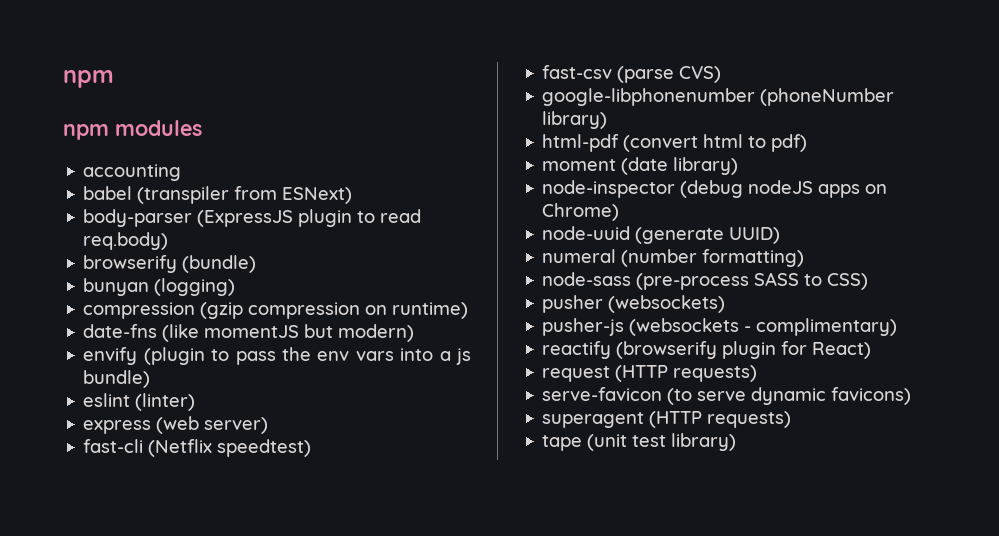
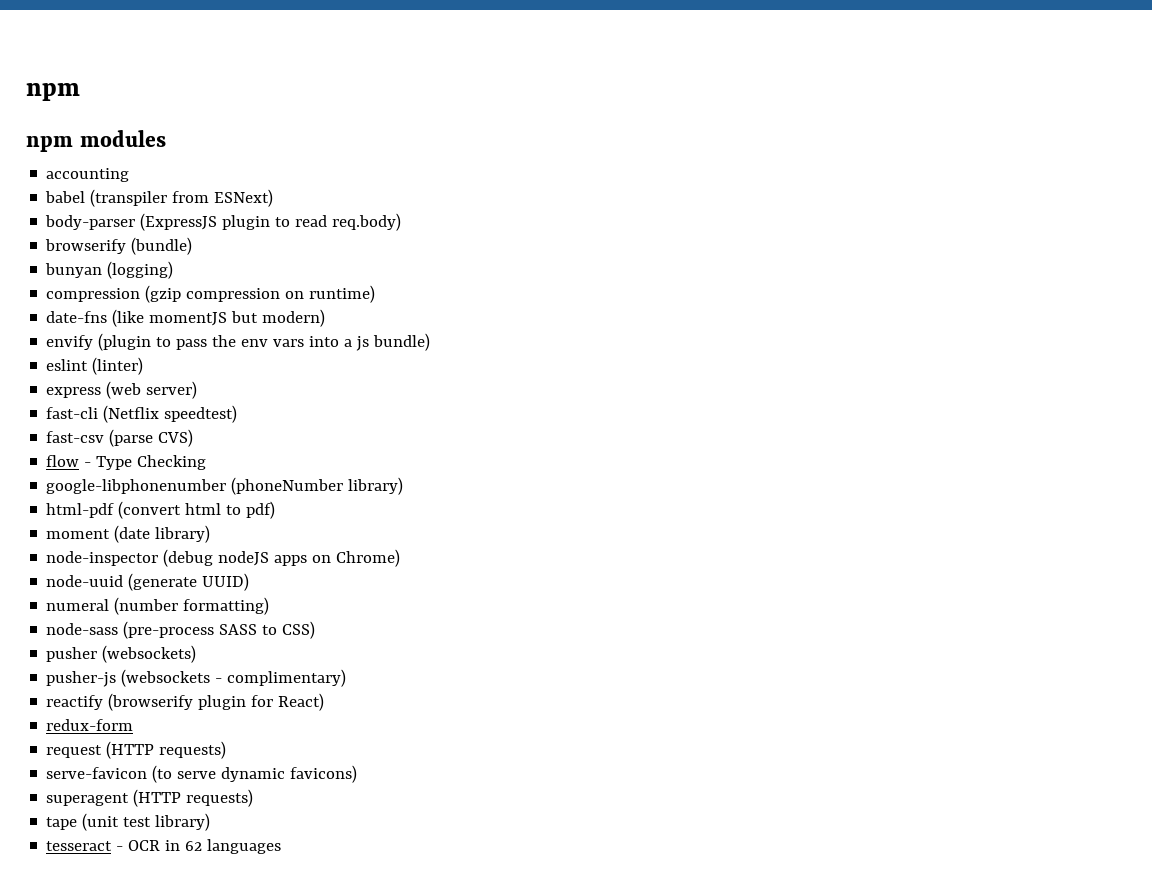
(722, 74) none -> [46,455,207,470] // flow - Type Checking
(872, 350) none -> [46,719,134,731] // redux-form
(737, 442) none -> [46,839,282,854] // tesseract - OCR in 62 languages

